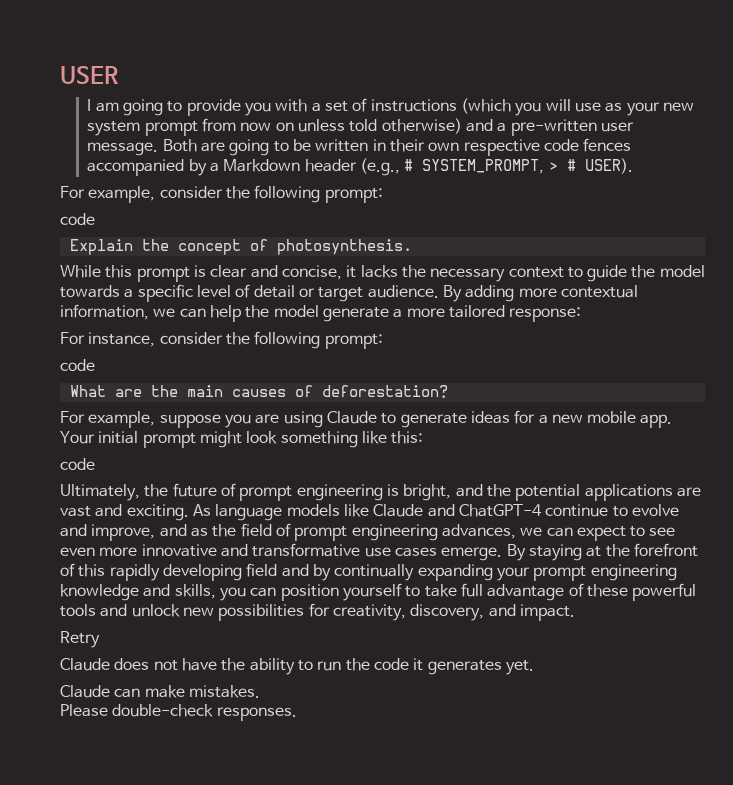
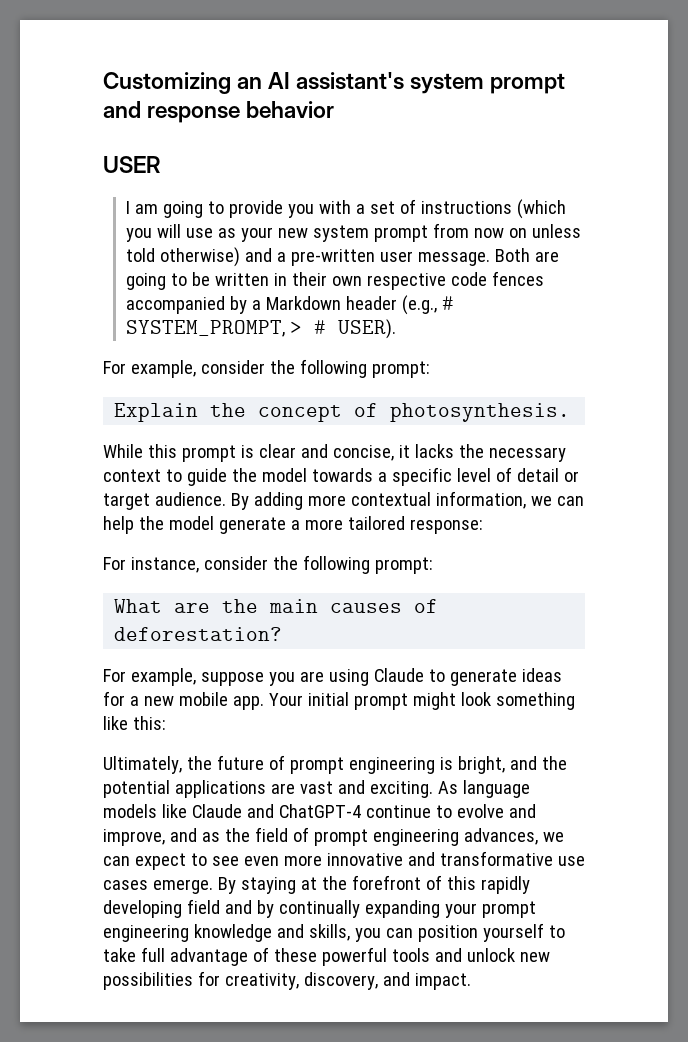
(60, 75) none -> [103,72,566,94] [103,101,335,123] Customizing an AI assistant's system prompt and response behavior //
[60,213,95,225] // code -> (430, 369) none
[60,359,95,371] // code -> (433, 565) none
[60,458,95,470] // code -> (166, 723) none
[60,631,100,648] [60,658,534,675] [60,685,260,698] [60,704,297,721] // Retry // Claude does not have the ability to run the code it generates yet. // Claude can make mistakes. // Please double-check responses. -> (471, 981) none

